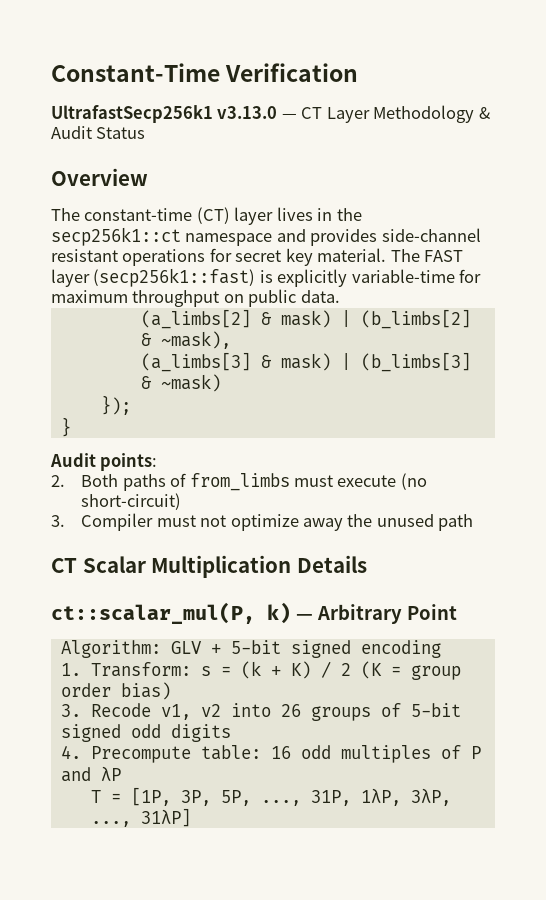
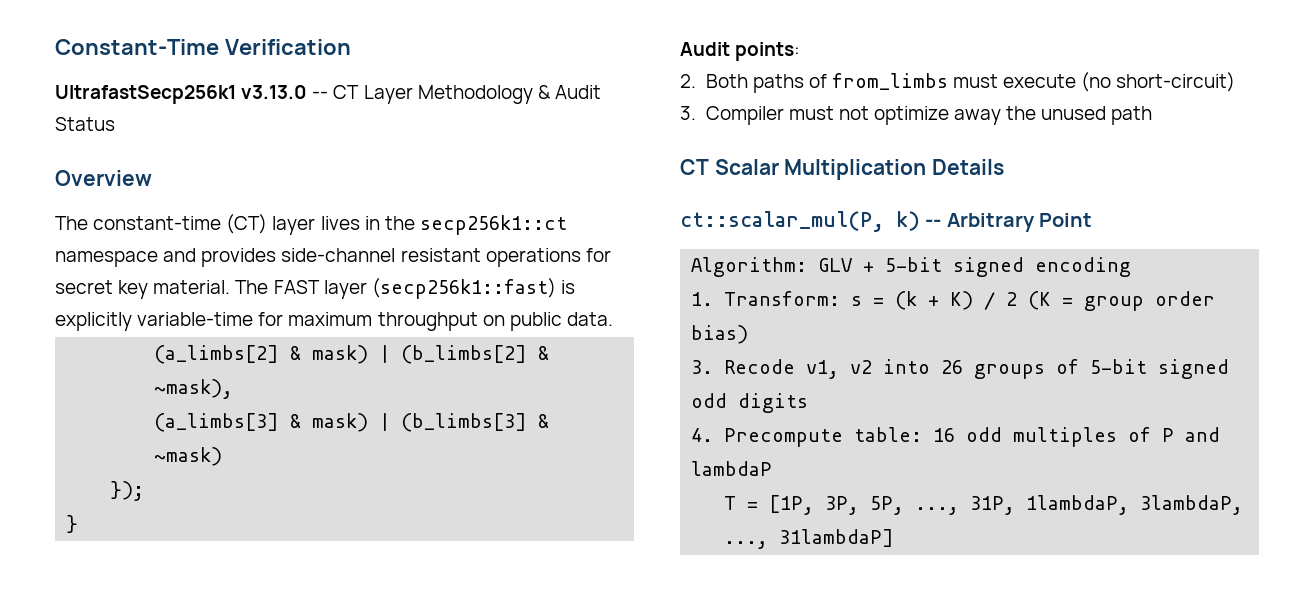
[281,113,297,119] — -> [312,91,329,99] --
[295,614,313,620] — -> [925,219,942,227] --
[100,766,121,782] λP -> [691,461,773,476] lambdaP
[360,788,451,806] [90,808,191,827] 1λP, 3λP, ..., 31λP] -> [1026,495,1244,515] [724,529,895,549] 1lambdaP, 3lambdaP, ..., 31lambdaP]

